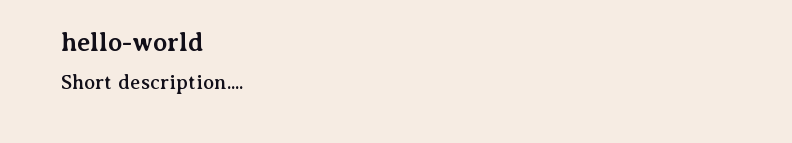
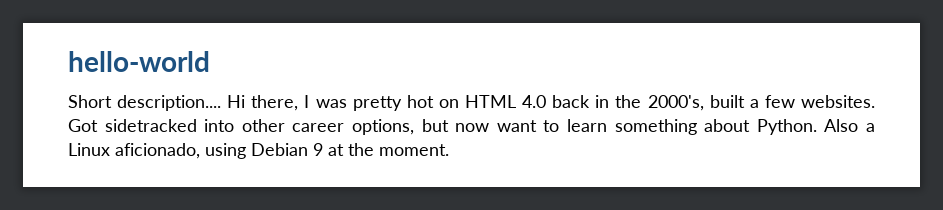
(243, 84) none -> [227,95,875,111] [68,119,876,135] [68,143,449,159] Hi there, I was pretty hot on HTML 4.0 back in the 2000's, built a few websites. Got sidetracked into other career options, but now want to learn something about Python. Also a Linux aficionado, using Debian 9 at the moment.

